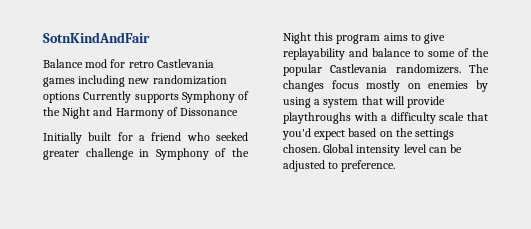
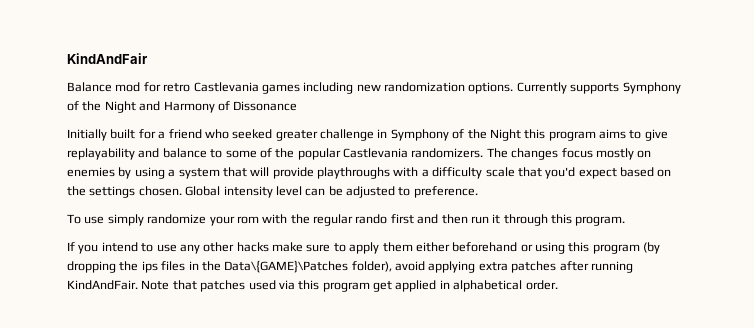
[43,32,150,43] SotnKindAndFair -> [67,53,148,64] KindAndFair
[43,92,80,103] options -> [468,82,514,94] options.
(396, 166) none -> [67,214,626,226] [67,242,661,254] [67,260,633,273] [67,280,558,292] // To use simply randomize your rom with the regular rando first and then run it through this program. // If you intend to use any other hacks make sure to apply them either beforehand or using this program (by dropping the ips files in the Data\{GAME}\Patches folder), avoid applying extra patches after running KindAndFair. Note that patches used via this program get applied in alphabetical order.

